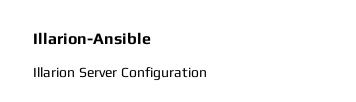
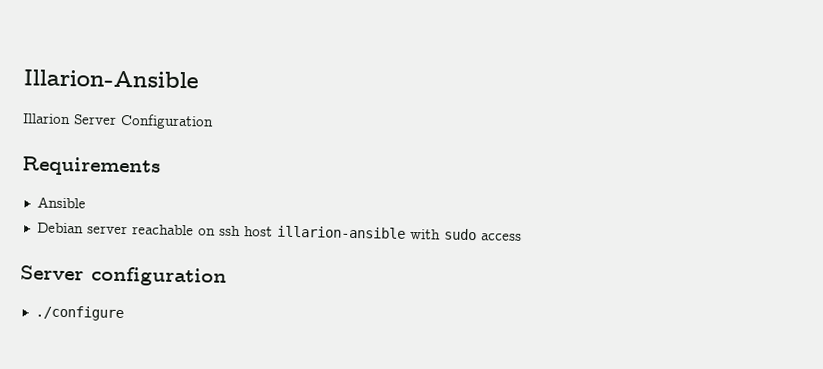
(207, 74) none -> [22,156,161,177] [36,196,86,209] [36,222,522,241] [20,265,227,287] [34,305,124,322] // Requirements // Ansible // Debian server reachable on ssh host illarion-ansible with sudo access // Server configuration // ./configure

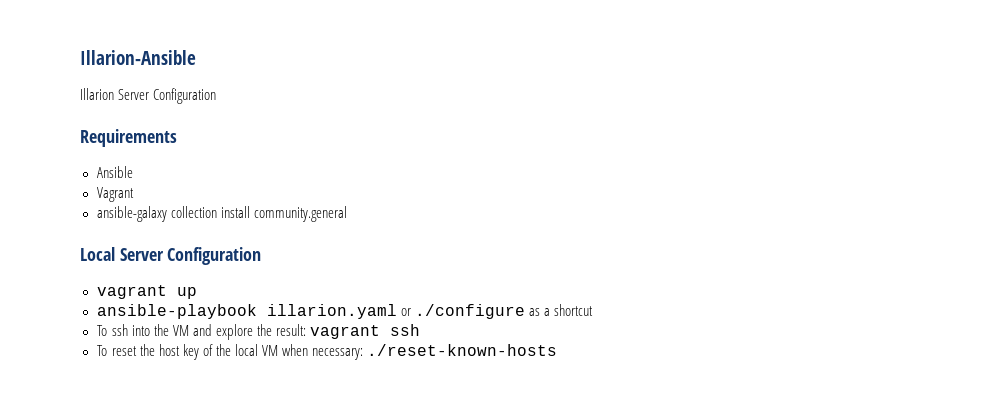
[36,222,522,241] [20,265,227,287] [34,305,124,322] Debian server reachable on ssh host illarion-ansible with sudo access // Server configuration // ./configure -> [96,187,134,202] [96,206,347,222] [80,247,262,265] [96,285,197,299] [96,304,593,319] [96,324,420,340] [96,344,558,360] Vagrant // ansible-galaxy collection install community.general // Local Server Configuration // vagrant up // ansible-playbook illarion.yaml or ./configure as a shortcut // To ssh into the VM and explore the result: vagrant ssh // To reset the host key of the local VM when necessary: ./reset-known-hosts

